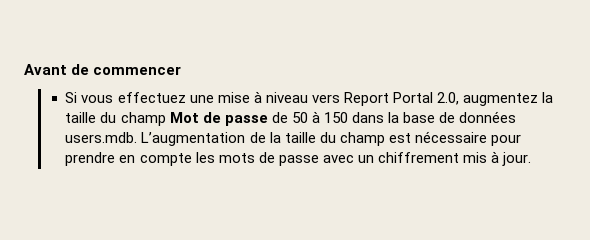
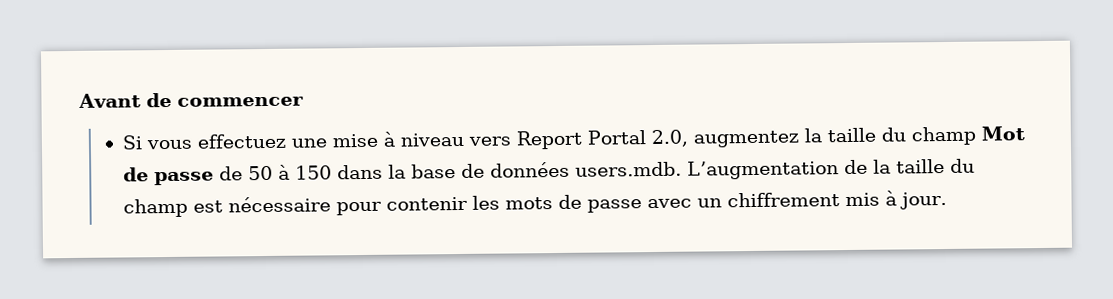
[65,152,192,166] prendre en compte -> [385,196,468,211] contenir

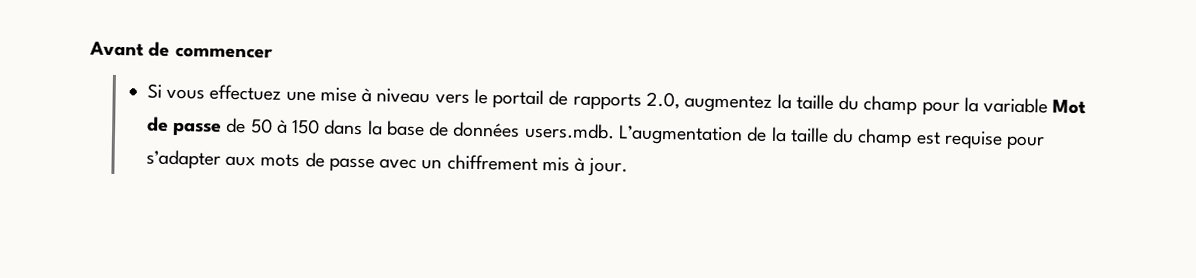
[515,130,646,150] Report Portal -> [473,88,642,111] le portail de rapports
(976, 136) none -> [921,97,1049,116] pour la variable
[227,195,500,216] nécessaire pour contenir les -> [943,130,1046,151] [145,149,257,170] requise pour s’adapter aux

